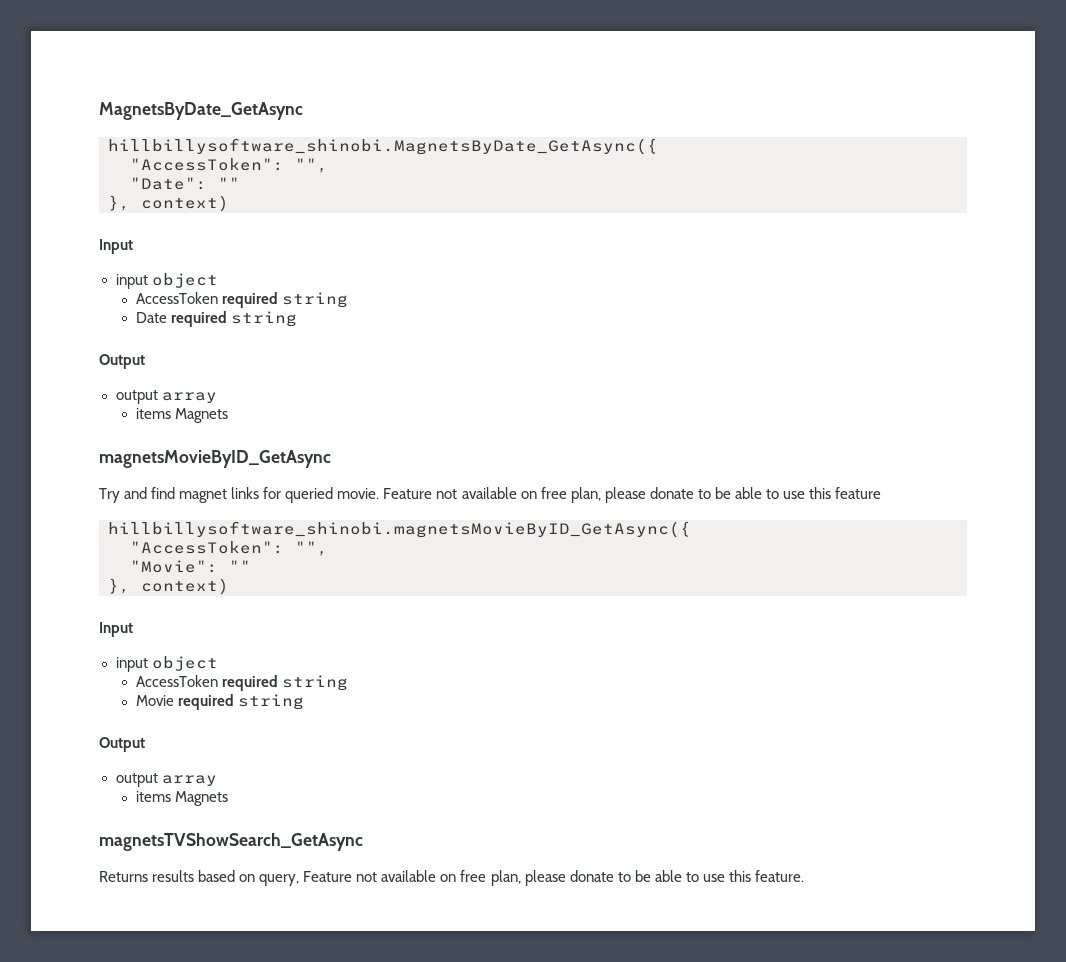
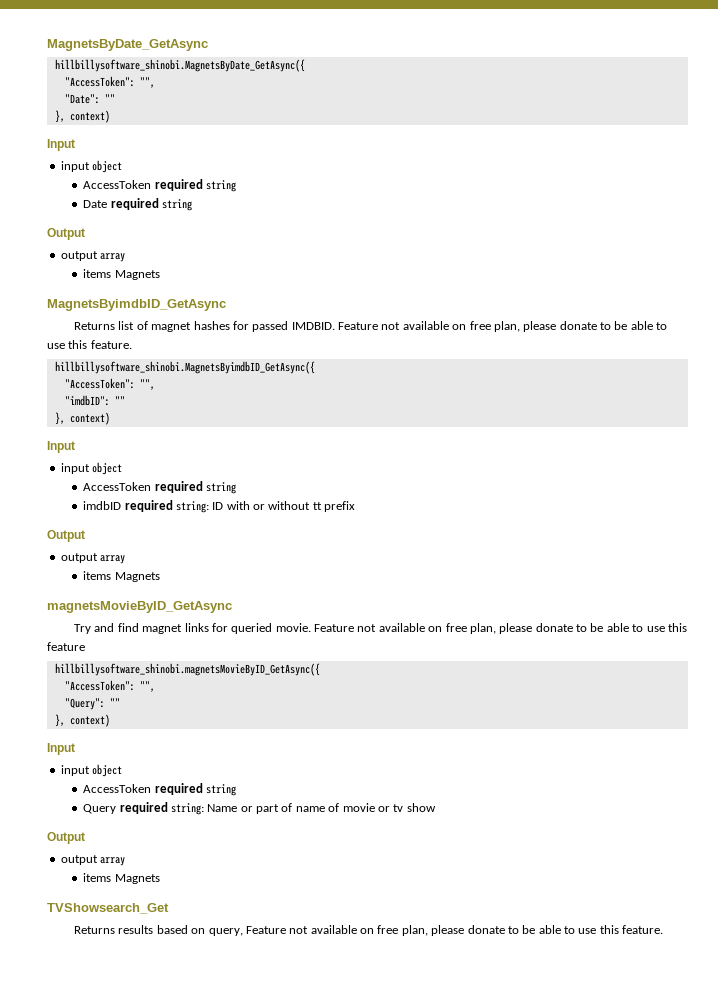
(228, 415) none -> [47,299,226,311] [74,321,668,332] [47,340,132,349] [54,361,315,374] [64,378,155,390] [64,395,125,406] [54,412,110,425] [47,441,75,453] [60,462,123,475] [83,481,236,494] [83,500,356,513] [47,530,85,542] [60,553,126,564] [83,571,160,582] // MagnetsByimdbID_GetAsync // Returns list of magnet hashes for passed IMDBID. Feature not available on free plan, please donate to be able to use this feature. // hillbillysoftware_shinobi.MagnetsByimdbID_GetAsync({ // "AccessToken": "", // "imdbID": "" // }, context) // Input // input object // AccessToken required string // imdbID required string: ID with or without tt prefix // Output // output array // items Magnets
[130,560,251,573] [108,578,229,595] [99,622,133,637] [115,656,218,672] [135,675,348,691] [135,694,304,710] [99,737,145,752] [115,773,217,787] [135,791,228,806] [99,833,363,851] "Movie": "" // }, context) // Input // input object // AccessToken required string // Movie required string // Output // output array // items Magnets // magnetsTVShowSearch_GetAsync -> [64,698,120,710] [54,714,110,727] [47,743,75,755] [60,764,123,777] [83,783,236,796] [83,802,436,815] [47,832,85,844] [60,855,126,866] [83,873,160,884] [47,903,169,914] "Query": "" // }, context) // Input // input object // AccessToken required string // Query required string: Name or part of name of movie or tv show // Output // output array // items Magnets // TVShowsearch_Get

